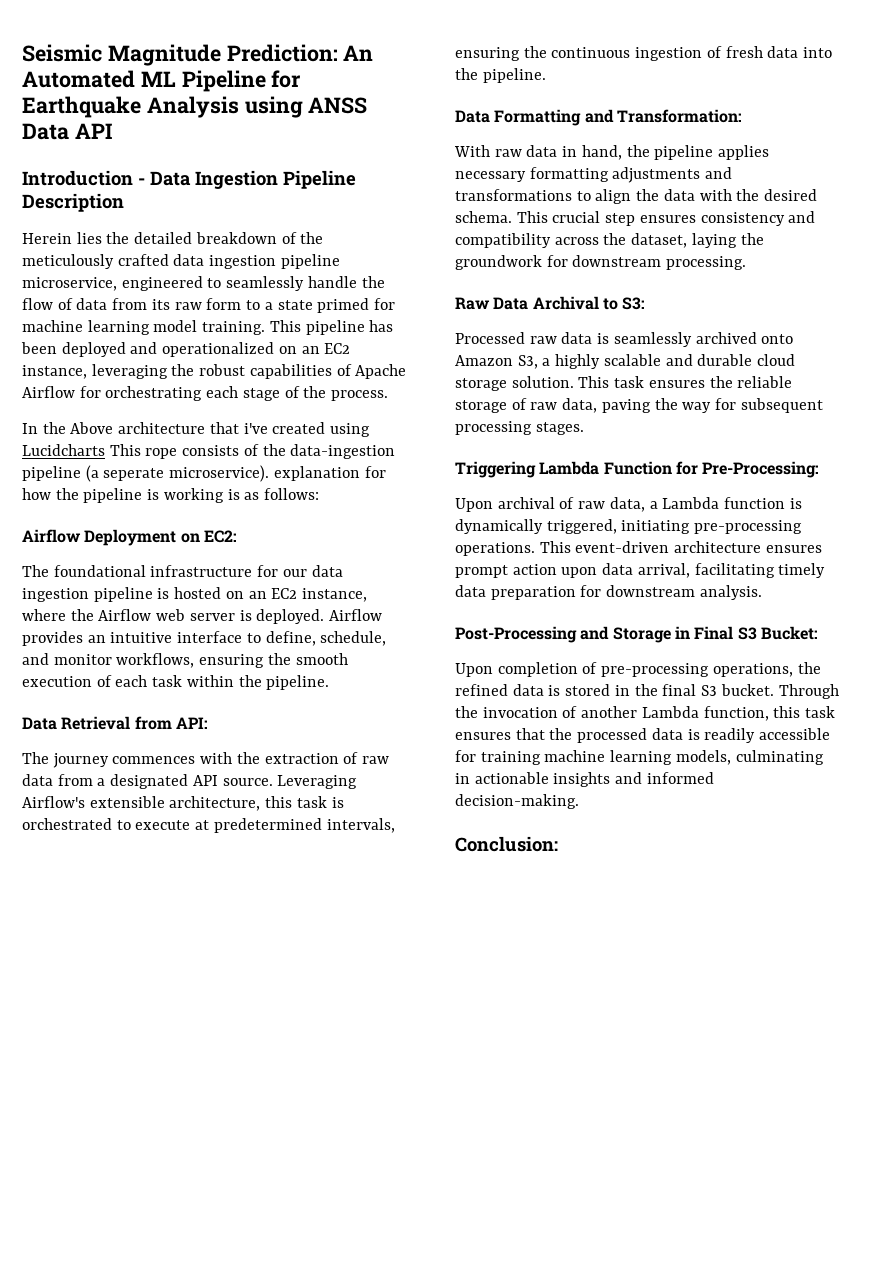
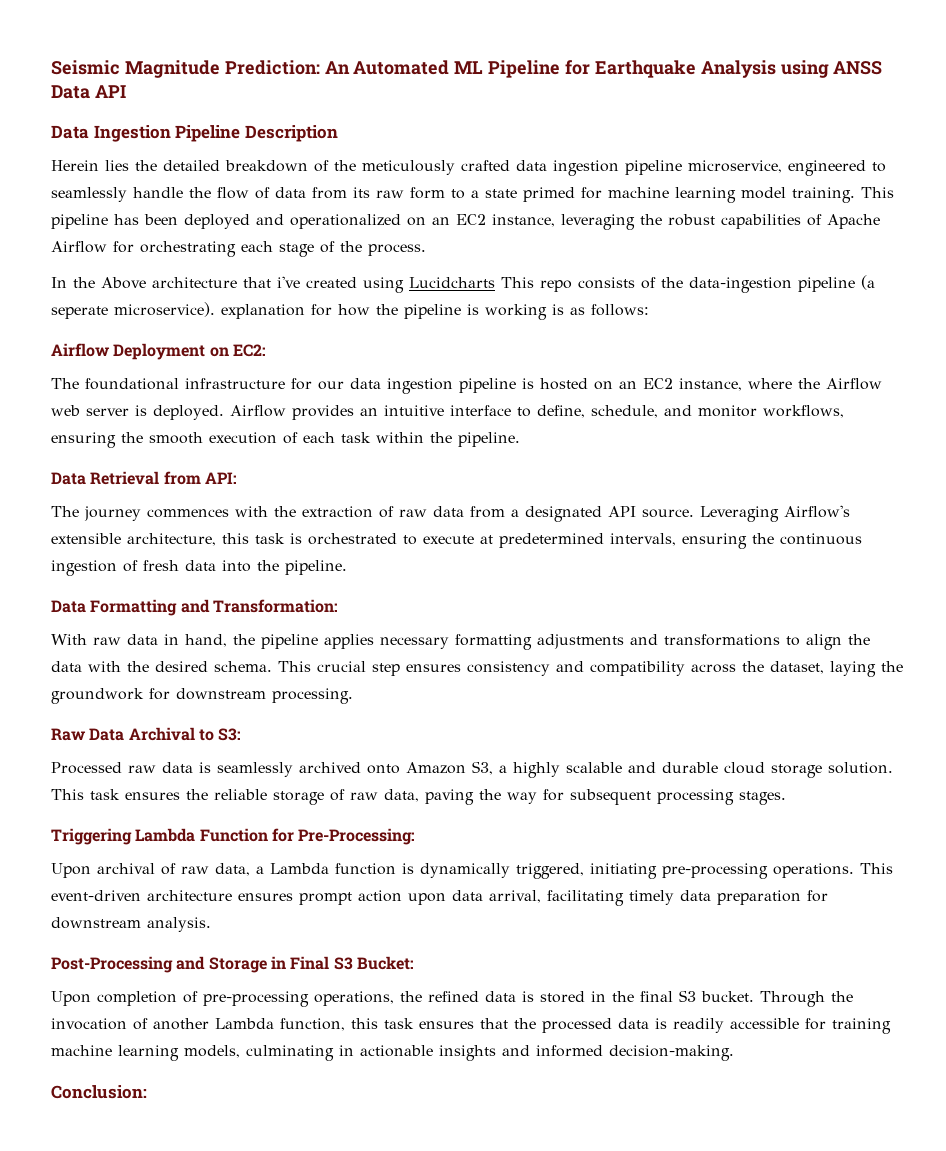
[22,170,145,186] Introduction - -> (126, 91) none
[145,448,178,459] rope -> [540,280,572,292] repo

